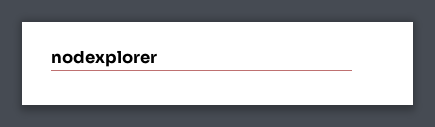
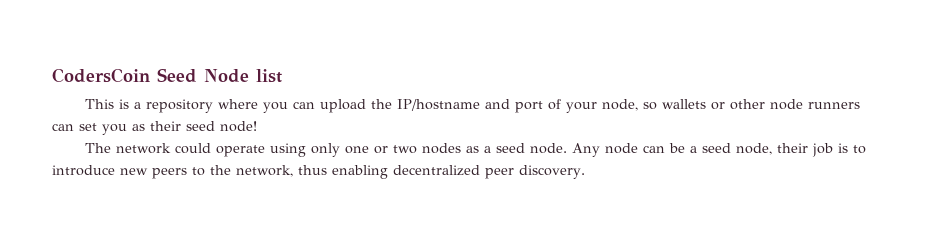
[51,50,157,67] nodexplorer -> [52,68,282,83] [84,99,860,113] [52,121,257,135] [84,143,866,157] [52,165,585,179] CodersCoin Seed Node list // This is a repository where you can upload the IP/hostname and port of your node, so wallets or other node runners can set you as their seed node! // The network could operate using only one or two nodes as a seed node. Any node can be a seed node, their job is to introduce new peers to the network, thus enabling decentralized peer discovery.

